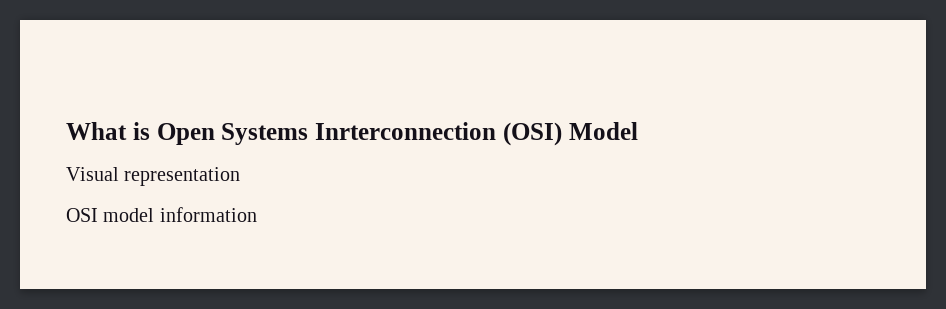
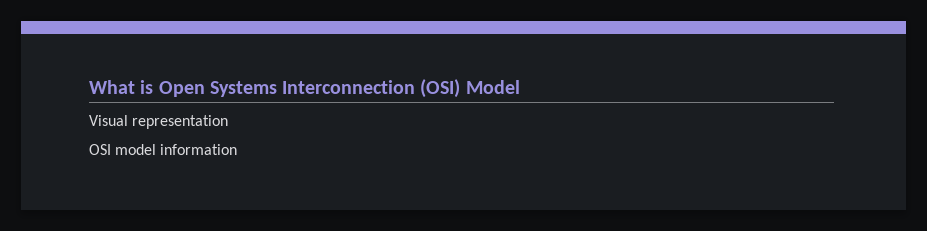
[315,122,496,140] Inrterconnection -> [282,80,416,94] Interconnection

